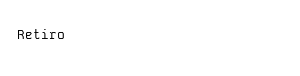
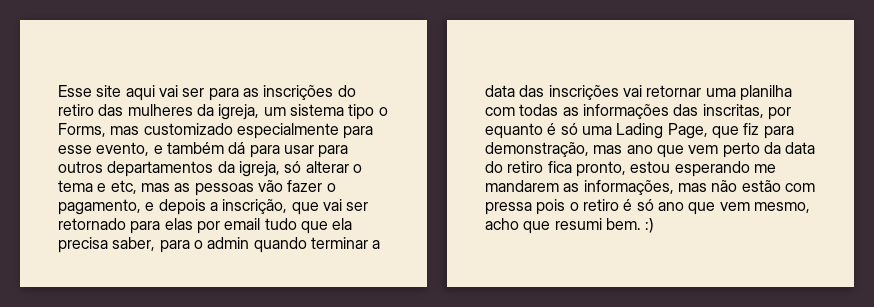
[17,29,65,39] Retiro -> [58,85,356,101] [58,104,388,120] [58,123,374,139] [58,142,349,158] [58,161,362,177] [58,180,336,196] [58,199,369,215] [58,218,353,234] [58,237,381,253] [485,85,792,101] [485,104,791,120] [485,123,794,139] [485,142,816,158] [485,161,776,177] [485,180,815,195] [485,199,810,215] [485,218,655,234] Esse site aqui vai ser para as inscrições do retiro das mulheres da igreja, um sistema tipo o Forms, mas customizado especialmente para esse evento, e também dá para usar para outros departamentos da igreja, só alterar o tema e etc, mas as pessoas vão fazer o pagamento, e depois a inscrição, que vai ser retornado para elas por email tudo que ela precisa saber, para o admin quando terminar a data das inscrições vai retornar uma planilha com todas as informações das inscritas, por equanto é só uma Lading Page, que fiz para demonstração, mas ano que vem perto da data do retiro fica pronto, estou esperando me mandarem as informações, mas não estão com pressa pois o retiro é só ano que vem mesmo, acho que resumi bem. :)

